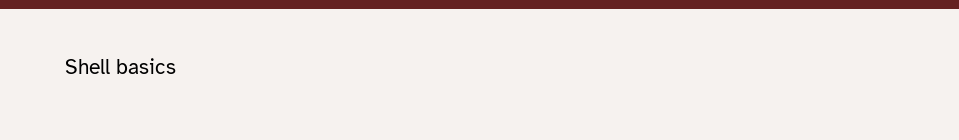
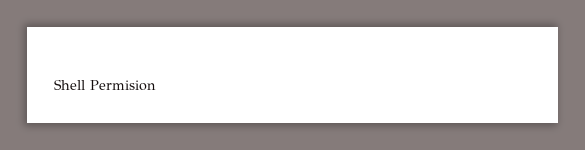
[116,58,176,74] basics -> [90,80,156,91] Permision

